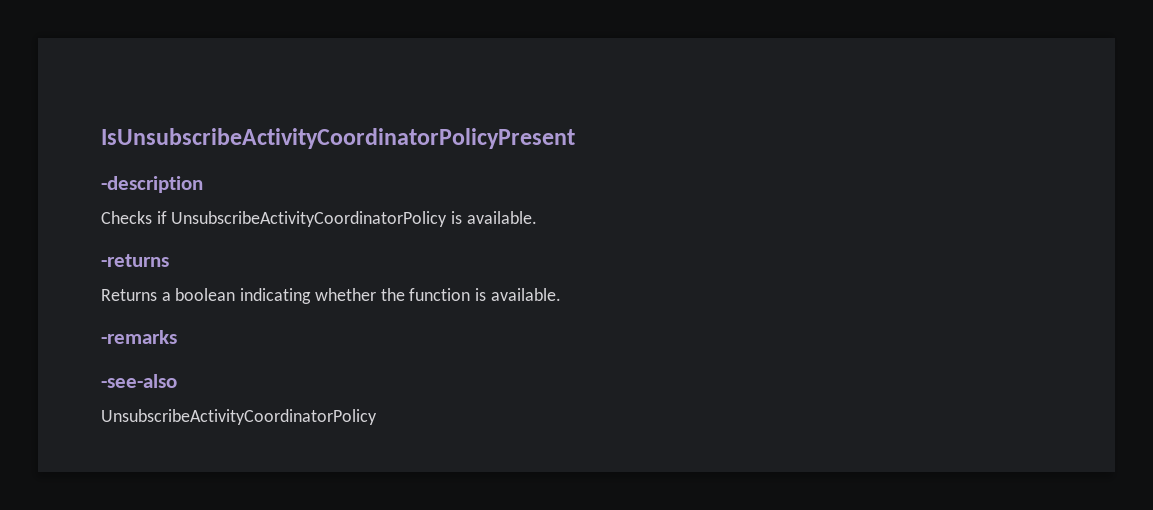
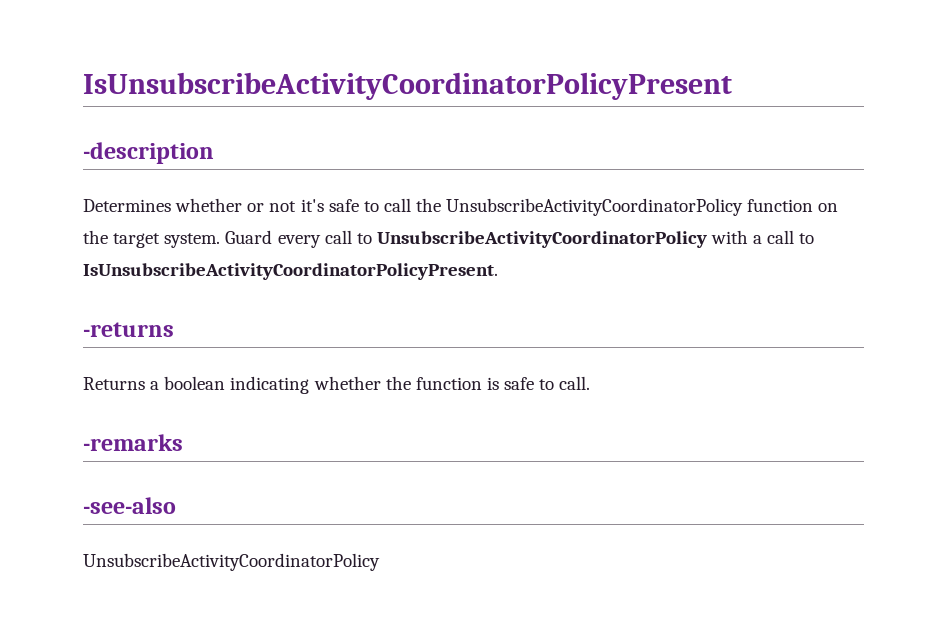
[101,211,537,227] Checks if UnsubscribeActivityCoordinatorPolicy is available. -> [83,198,839,216] [83,230,815,248] [83,263,498,280] Determines whether or not it's safe to call the UnsubscribeActivityCoordinatorPolicy function on the target system. Guard every call to UnsubscribeActivityCoordinatorPolicy with a call to IsUnsubscribeActivityCoordinatorPolicyPresent.
[490,288,561,301] available. -> [504,376,591,390] safe to call.

